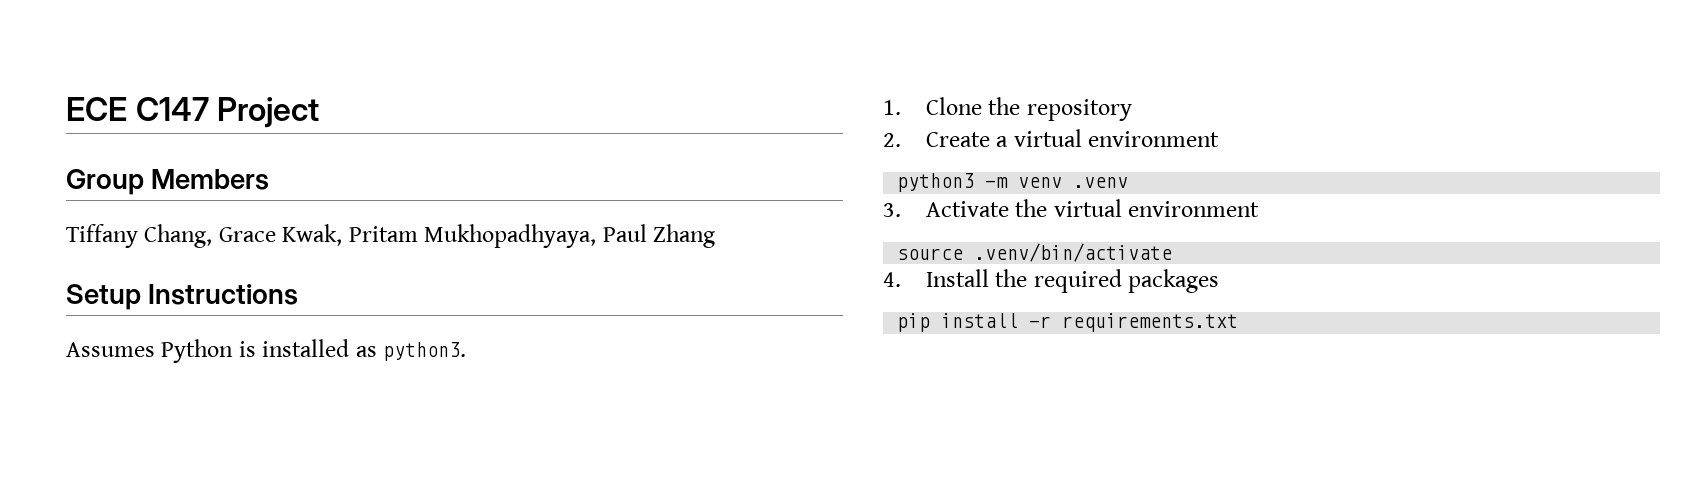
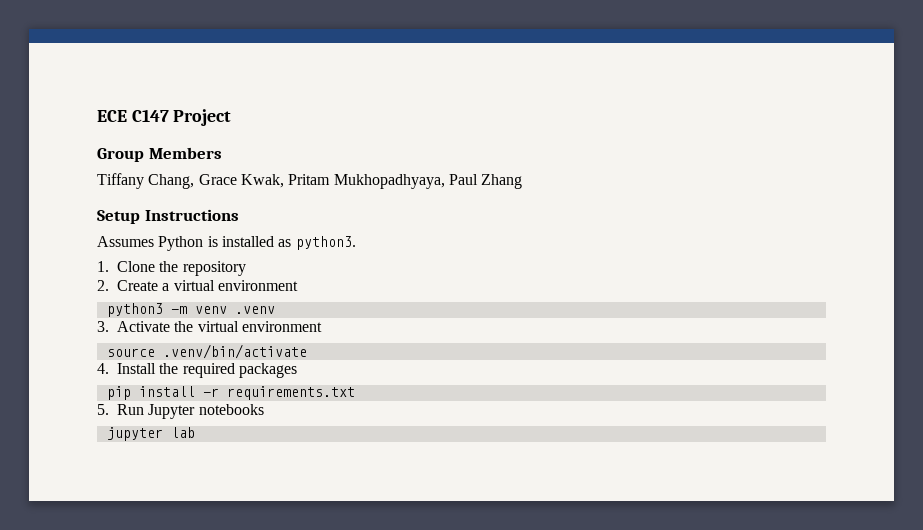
(1239, 322) none -> [97,404,264,419] [106,427,195,441] // 5. Run Jupyter notebooks // jupyter lab

